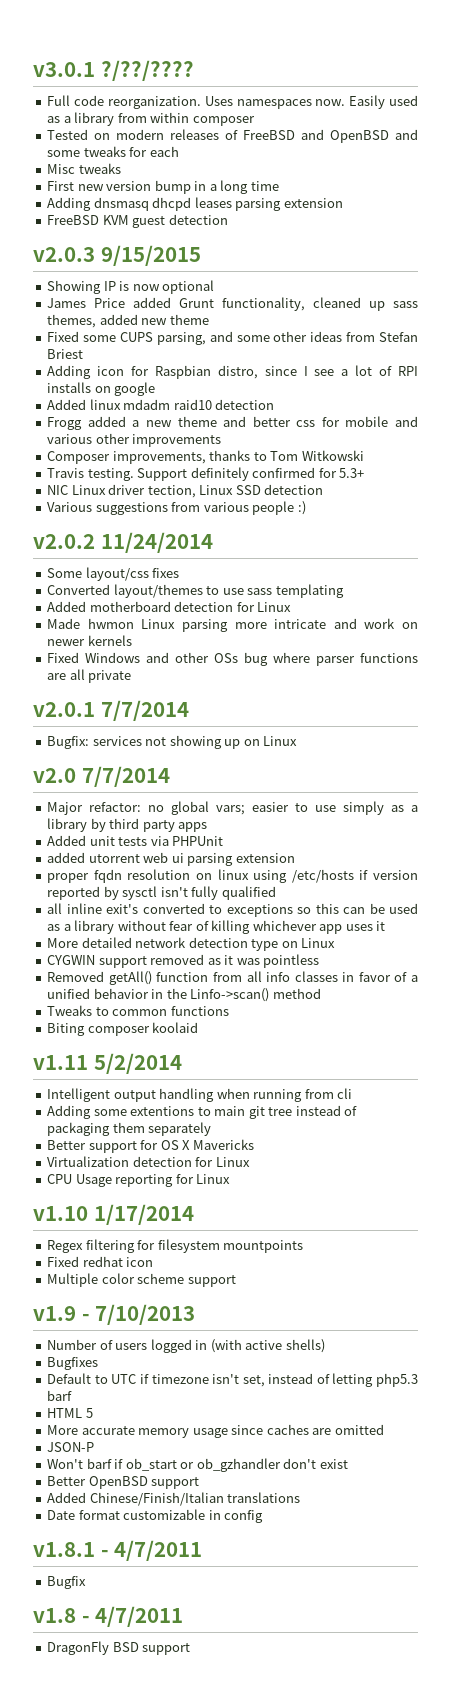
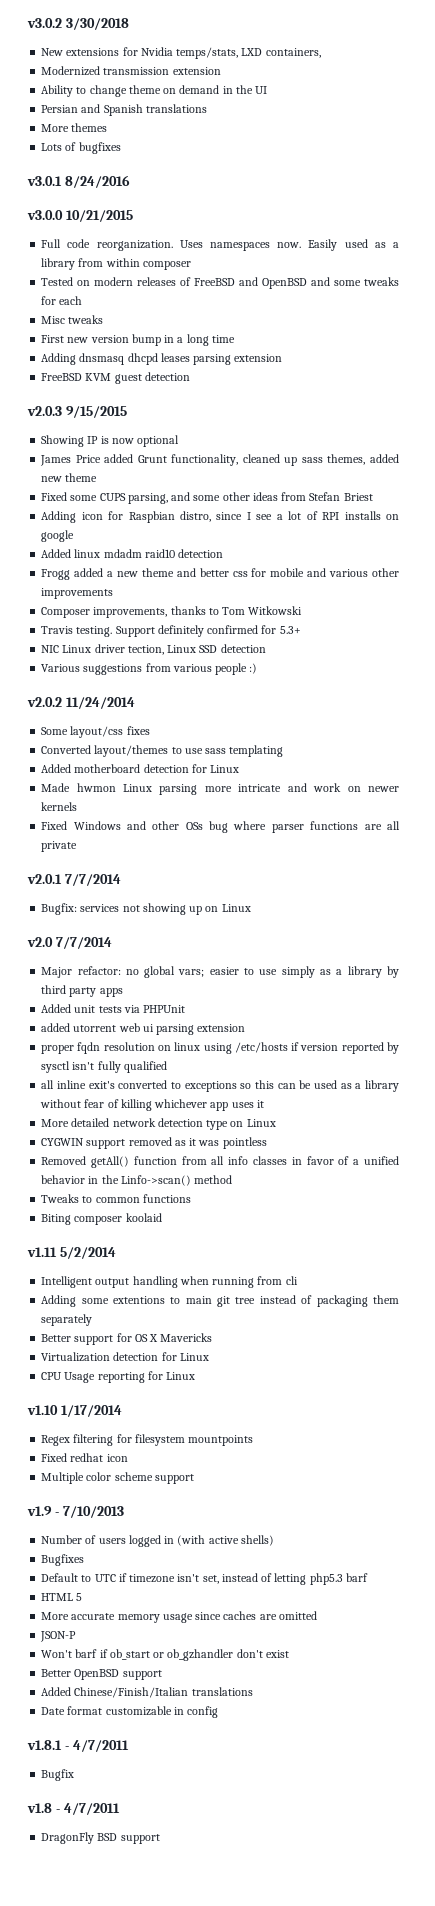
[33,60,194,81] v3.0.1 ?/??/???? -> [27,18,129,30] [41,47,321,59] [41,66,221,76] [41,85,268,97] [41,104,207,116] [41,123,108,132] [41,142,121,154] [27,175,130,188] [27,210,133,222] v3.0.2 3/30/2018 // New extensions for Nvidia temps/stats, LXD containers, // Modernized transmission extension // Ability to change theme on demand in the UI // Persian and Spanish translations // More themes // Lots of bugfixes // v3.0.1 8/24/2016 // v3.0.0 10/21/2015

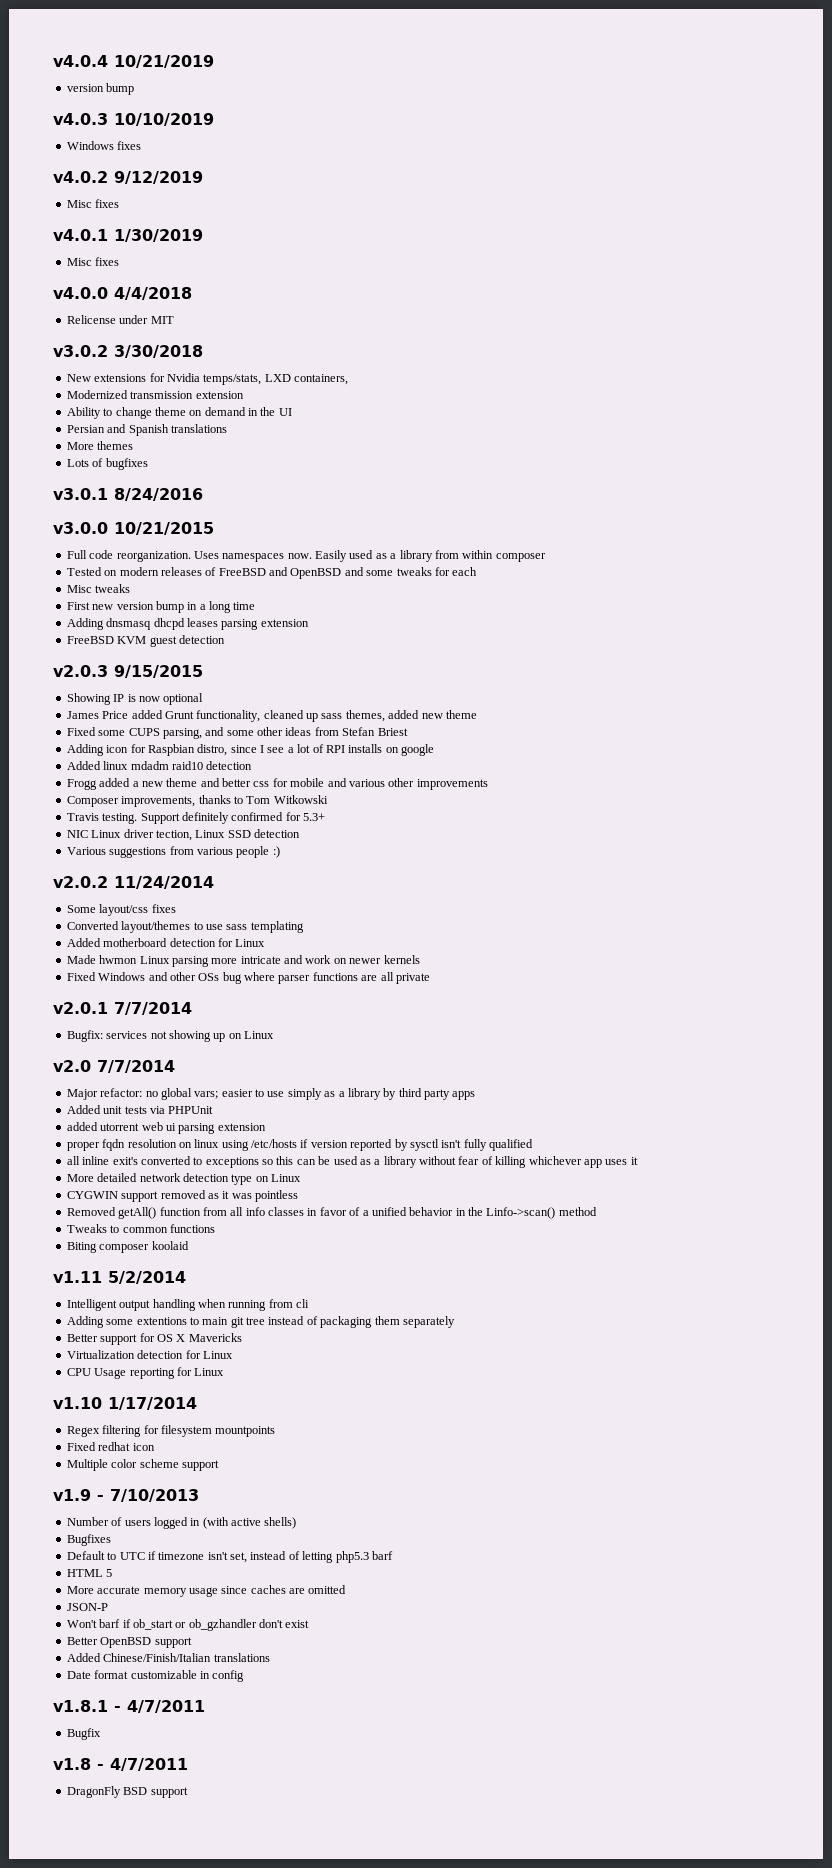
(27, 23) none -> [53,55,214,68] [66,83,135,95] [53,113,214,126] [66,141,142,150] [53,171,203,184] [66,199,120,208] [53,229,203,242] [66,257,120,266] [53,287,192,300] [66,315,174,324] v4.0.4 10/21/2019 // version bump // v4.0.3 10/10/2019 // Windows fixes // v4.0.2 9/12/2019 // Misc fixes // v4.0.1 1/30/2019 // Misc fixes // v4.0.0 4/4/2018 // Relicense under MIT //

